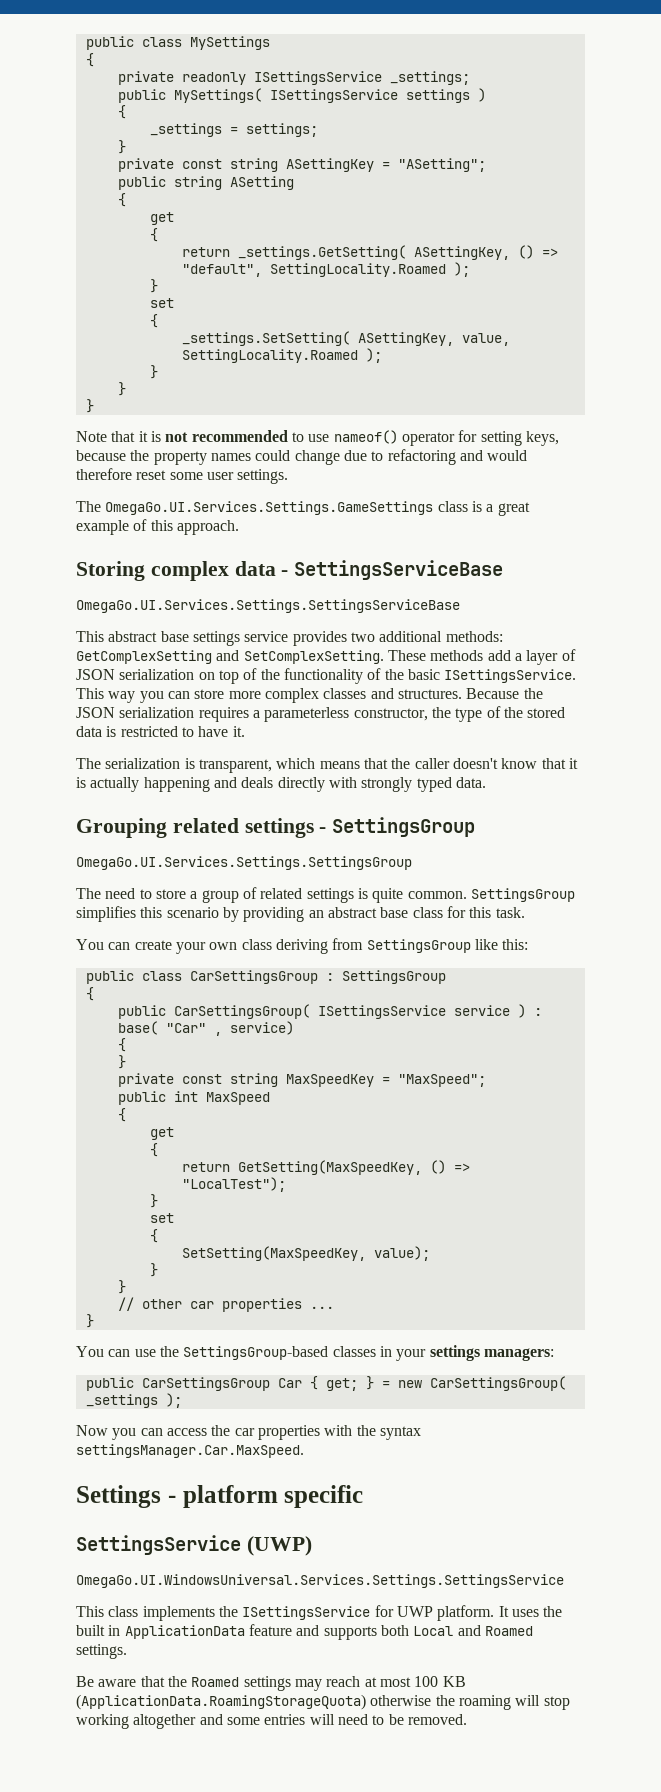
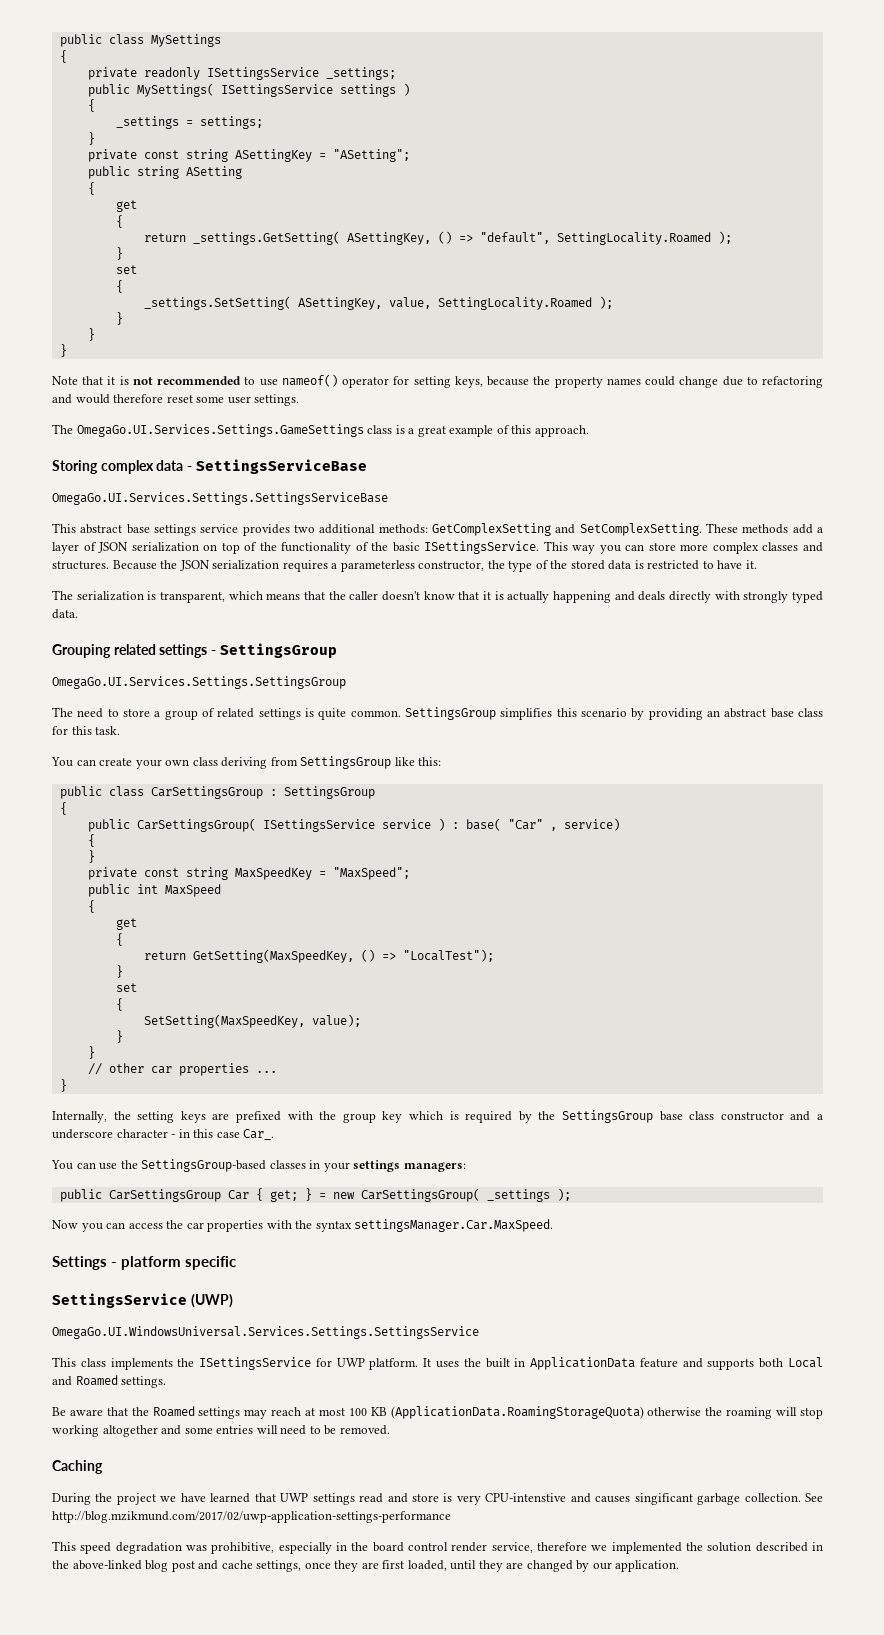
(94, 1321) none -> [52,1110,824,1123] [52,1129,275,1140] // Internally, the setting keys are prefixed with the group key which is required by the SettingsGroup base class constructor and a underscore character - in this case Car_.
(467, 1719) none -> [52,1460,103,1474] [52,1493,824,1505] [52,1511,451,1523] [52,1541,824,1554] [52,1560,680,1572] // Caching // During the project we have learned that UWP settings read and store is very CPU-intenstive and causes singificant garbage collection. See http://blog.mzikmund.com/2017/02/uwp-application-settings-performance // This speed degradation was prohibitive, especially in the board control render service, therefore we implemented the solution described in the above-linked blog post and cache settings, once they are first loaded, until they are changed by our application.

